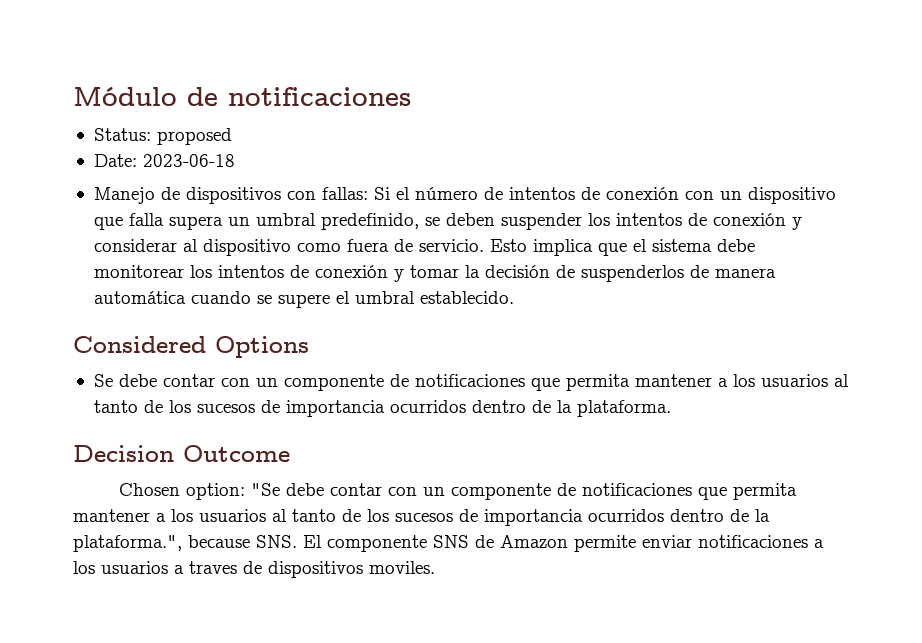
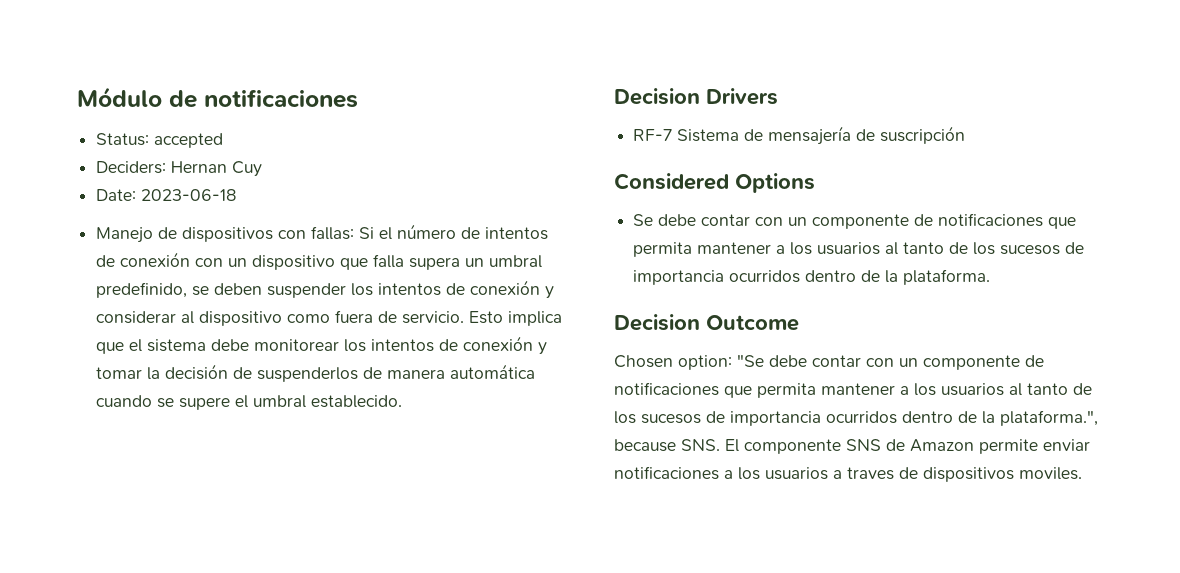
[156,128,232,145] proposed -> [154,133,224,148] [96,161,263,177] accepted // Deciders: Hernan Cuy
(514, 297) none -> [614,88,778,105] [633,126,966,145] // Decision Drivers // RF-7 Sistema de mensajería de suscripción

